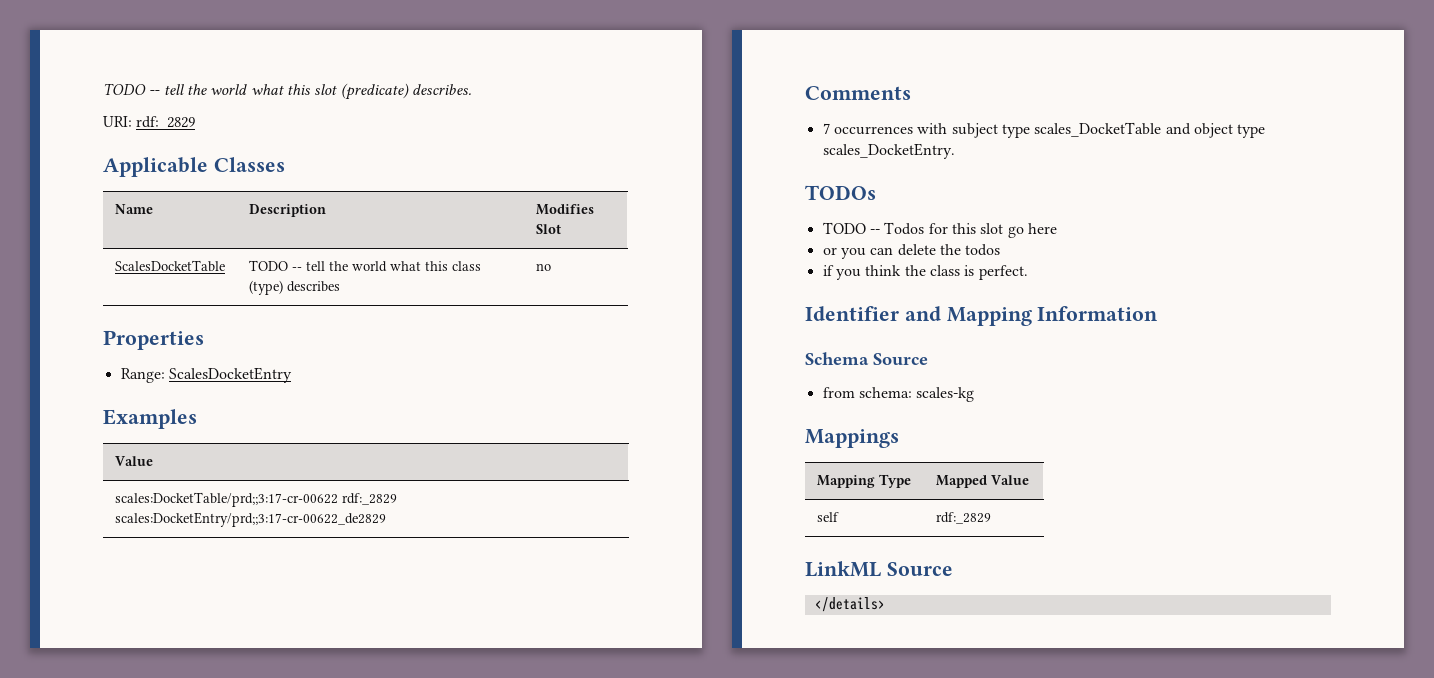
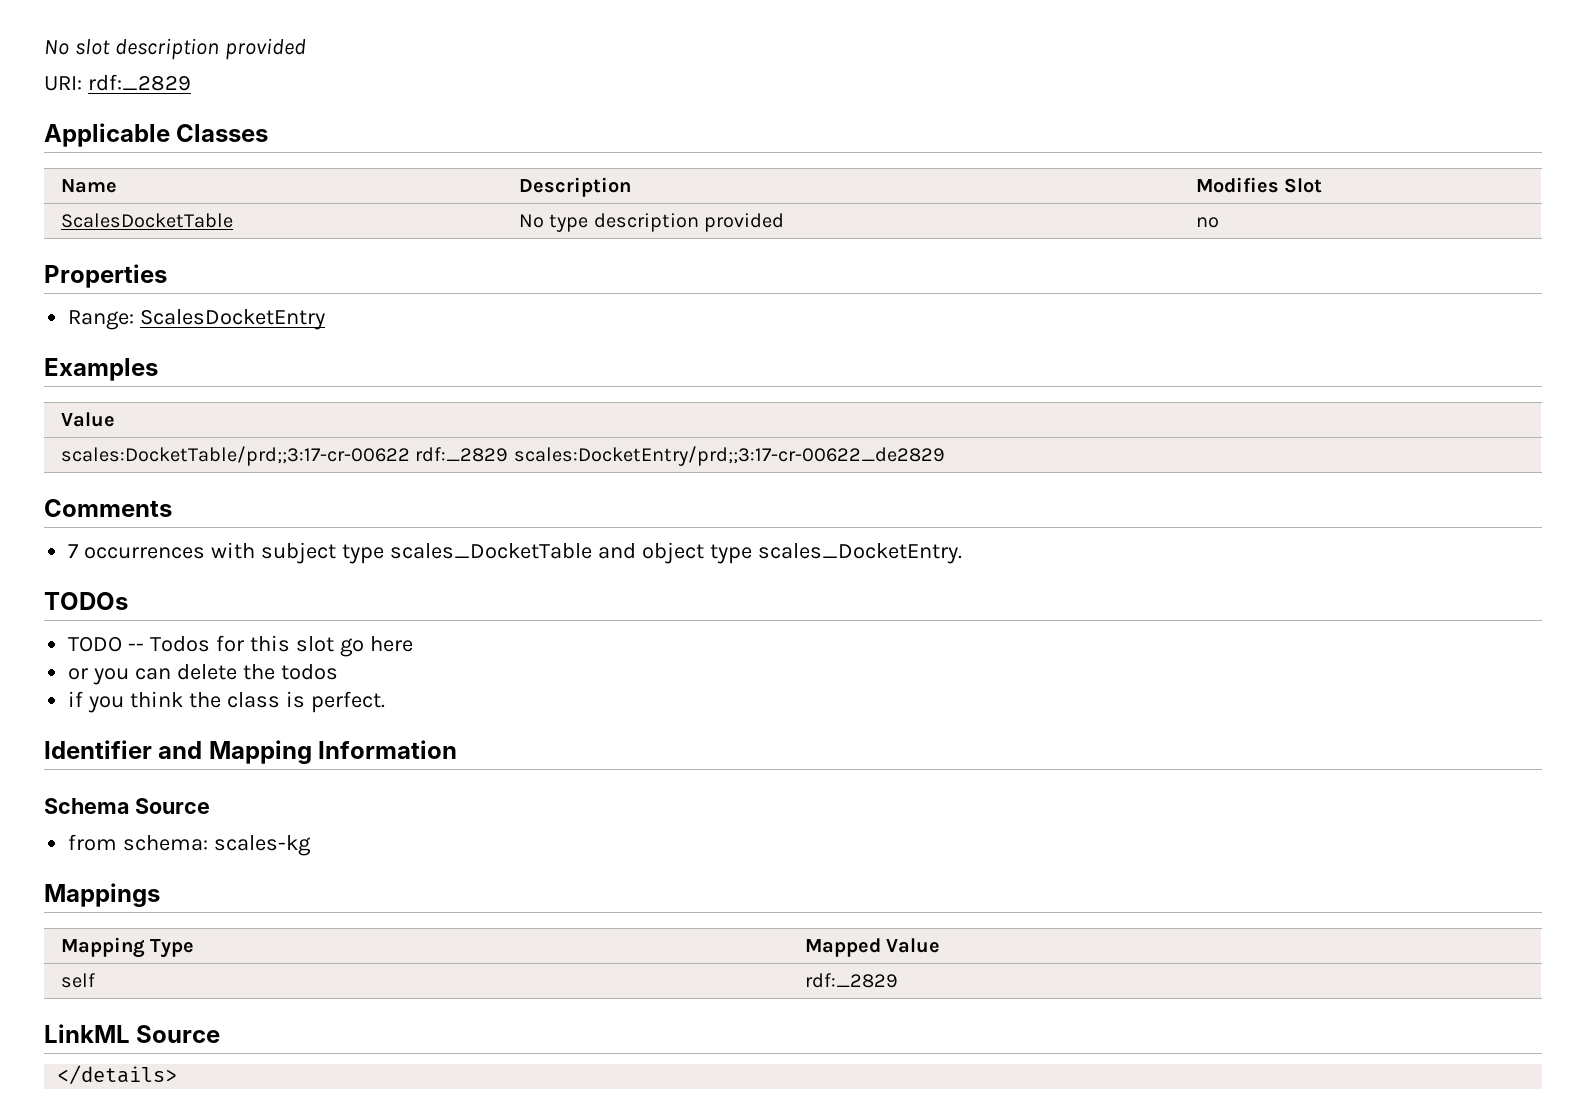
[103,83,472,100] TODO -- tell the world what this slot (predicate) describes. -> [44,38,306,60] No slot description provided
[248,260,481,272] [248,280,340,295] TODO -- tell the world what this class (type) describes -> [518,213,784,232] No type description provided

